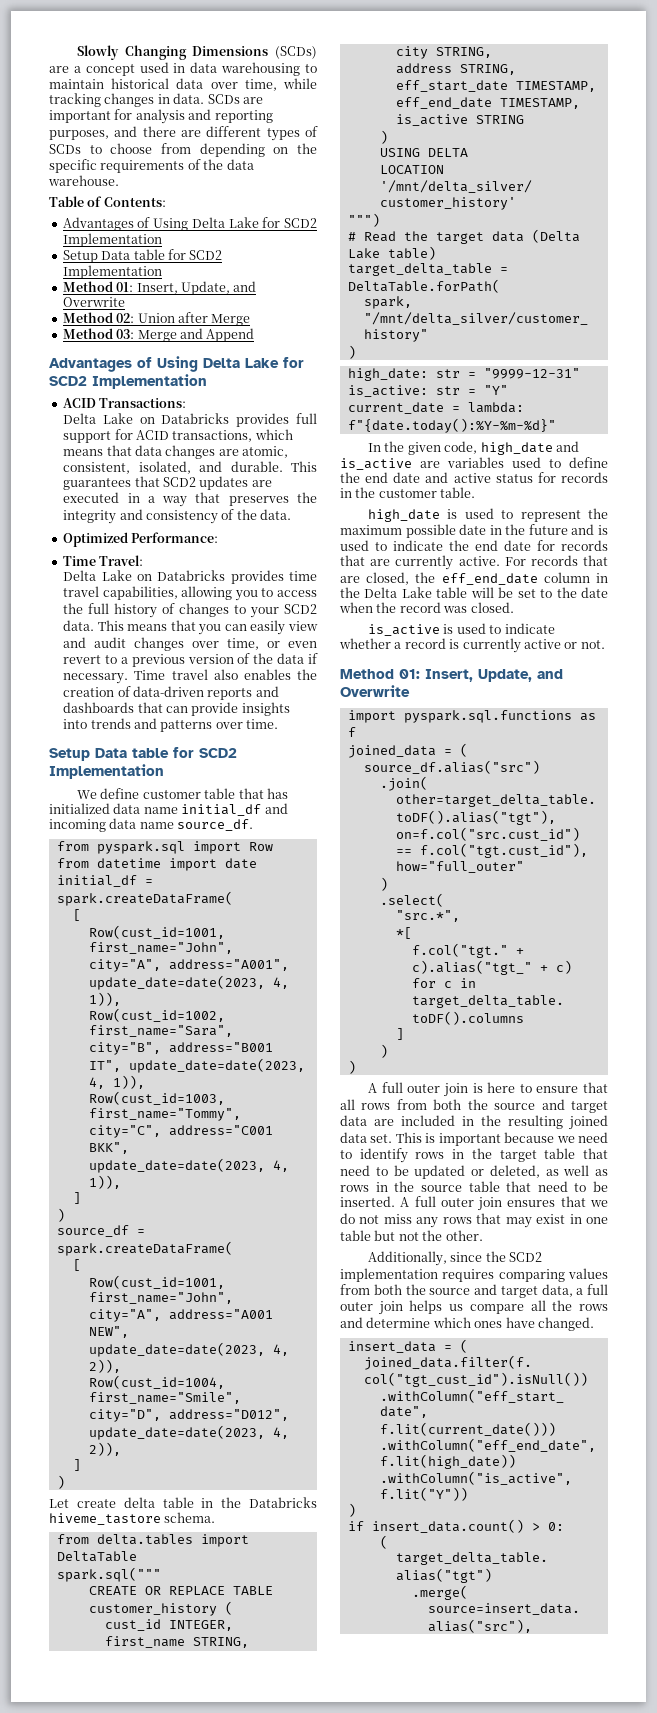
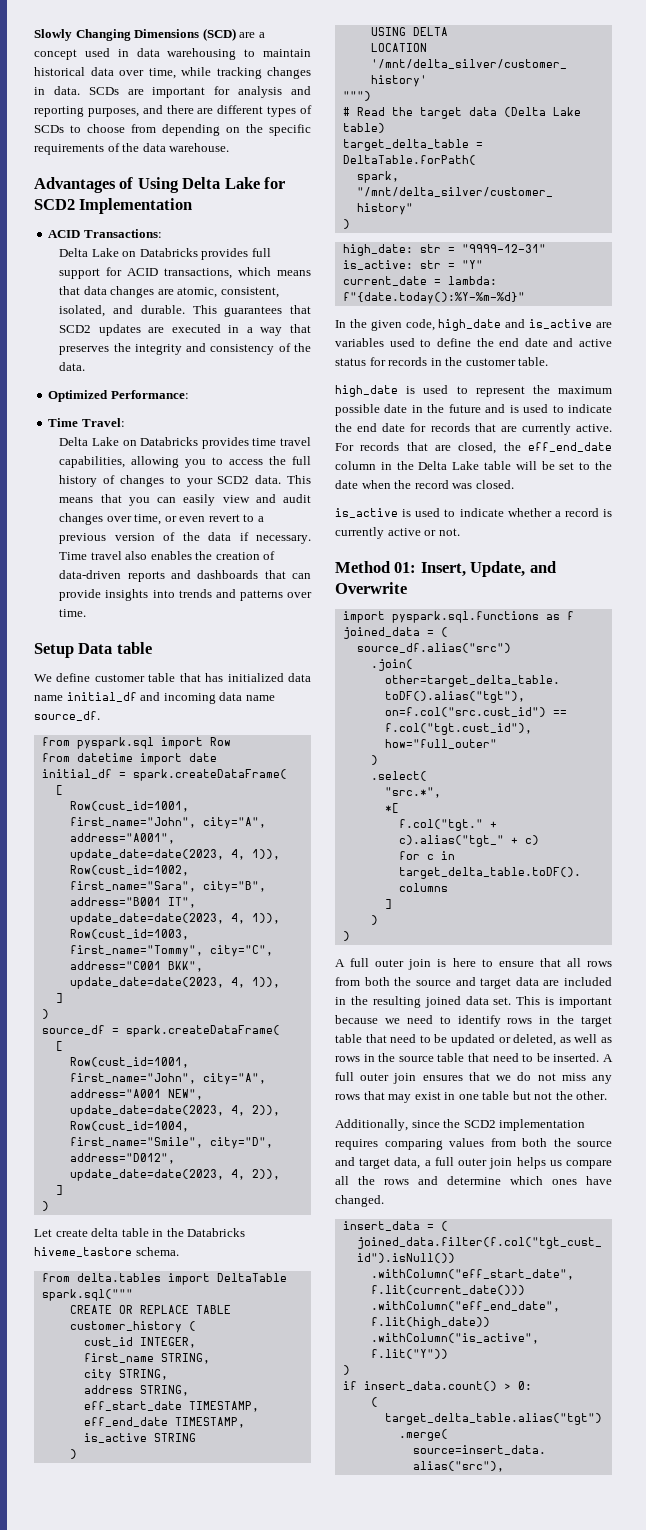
[275,46,317,59] (SCDs) -> [202,28,236,41] (SCD)
[49,196,166,207] [62,217,317,231] [62,233,162,247] [62,249,223,263] [62,265,162,279] [62,281,257,295] [62,297,125,307] [62,312,251,326] [62,328,255,342] // Table of Contents: // Advantages of Using Delta Lake for SCD2 Implementation // Setup Data table for SCD2 Implementation // Method 01: Insert, Update, and Overwrite // Method 02: Union after Merge // Method 03: Merge and Append -> (230, 147) none
[173,747,237,758] [49,764,164,779] for SCD2 Implementation -> (152, 648) none

